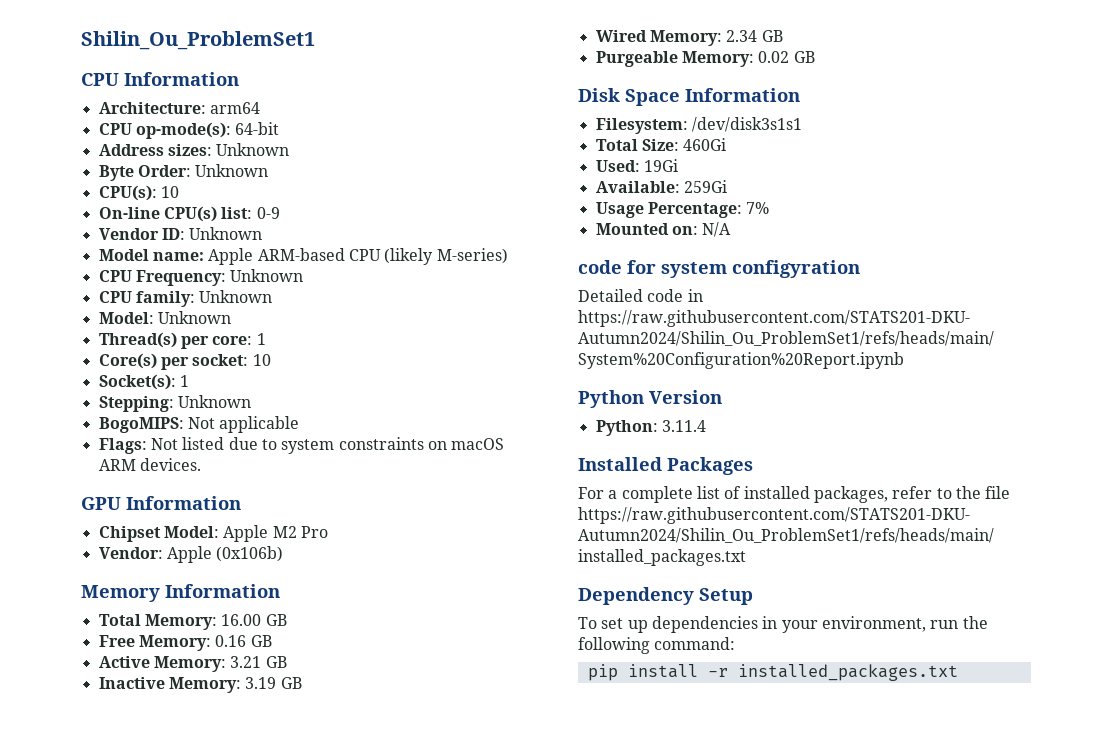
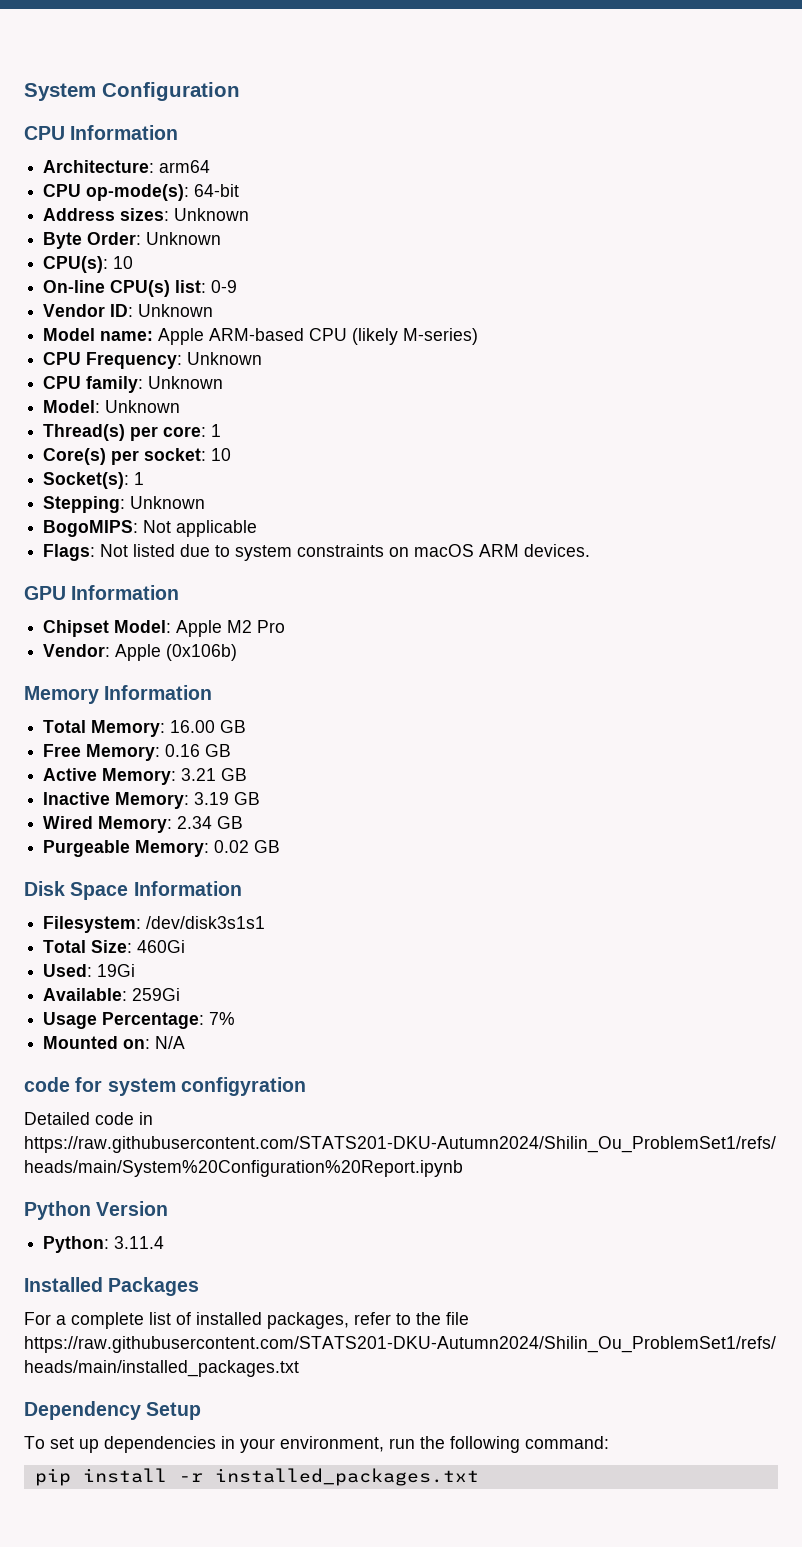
[81,31,315,50] Shilin_Ou_ProblemSet1 -> [24,82,240,101] System Configuration

